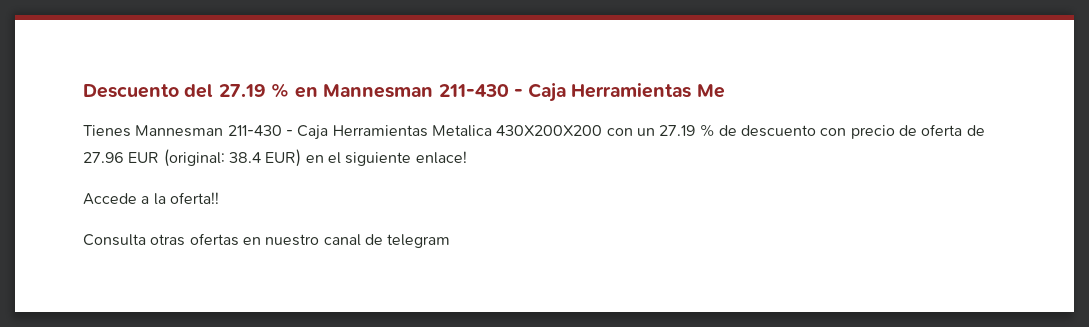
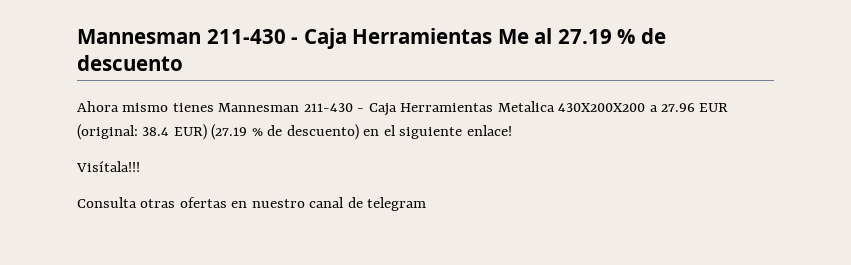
[83,83,319,98] Descuento del 27.19 % en -> (77, 36) none
[83,125,131,137] // Tienes -> [534,28,666,44] [77,55,183,71] [77,101,214,112] al 27.19 % de descuento // Ahora mismo tienes
[606,124,985,139] con un 27.19 % de descuento con precio de oferta de -> [649,105,658,112] a
(302, 158) none -> [211,124,359,140] (27.19 % de descuento)
[83,192,219,205] Accede a la oferta!! -> [76,161,140,172] Visítala!!!

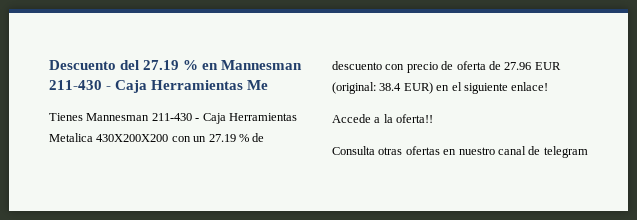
(77, 36) none -> [49,60,219,70] Descuento del 27.19 % en
[534,28,666,44] [77,55,183,71] [77,101,214,112] al 27.19 % de descuento // Ahora mismo tienes -> [49,113,83,121] // Tienes
[649,105,658,112] a -> [171,133,265,142] [332,61,501,73] con un 27.19 % de descuento con precio de oferta de
[211,124,359,140] (27.19 % de descuento) -> (433, 88) none
[76,161,140,172] Visítala!!! -> [332,114,434,123] Accede a la oferta!!

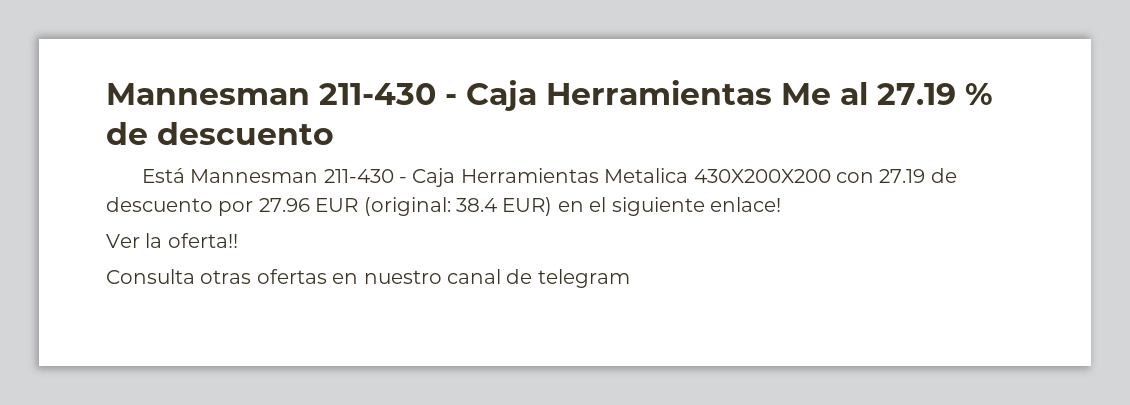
[49,60,219,70] Descuento del 27.19 % en -> (106, 94) none
[49,113,83,121] // Tienes -> [840,82,993,105] [106,122,334,145] [141,168,185,183] al 27.19 % de descuento // Está
[193,133,265,142] [332,61,501,73] un 27.19 % de descuento con precio de oferta de -> [879,168,957,183] [106,197,254,216] 27.19 de descuento por
[332,114,381,123] Accede a -> [106,234,140,248] Ver

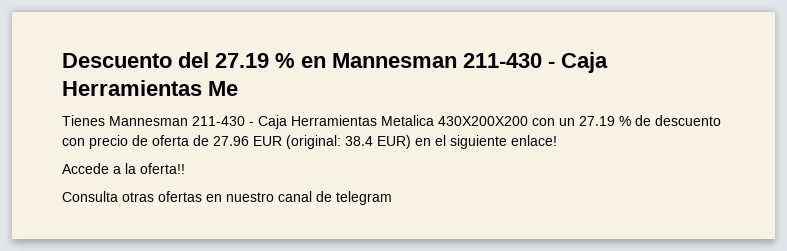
(106, 94) none -> [62,52,326,68] Descuento del 27.19 % en
[840,82,993,105] [106,122,334,145] [141,168,185,183] al 27.19 % de descuento // Está -> [62,115,105,126] // Tienes
[879,168,957,183] [106,197,254,216] 27.19 de descuento por -> [559,115,721,126] [62,135,209,149] un 27.19 % de descuento con precio de oferta de
[106,234,140,248] Ver -> [62,163,121,174] Accede a

